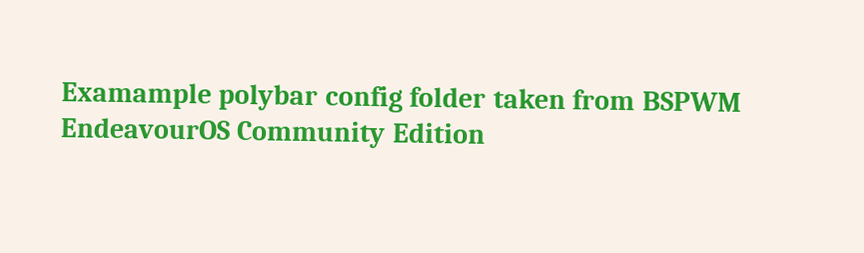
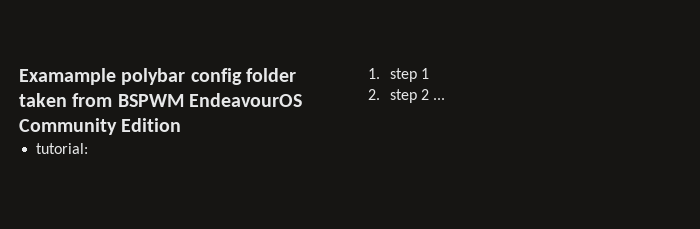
(486, 133) none -> [36,143,89,154] [368,68,429,82] [368,89,446,103] // tutorial: // 1. step 1 // 2. step 2 ...

